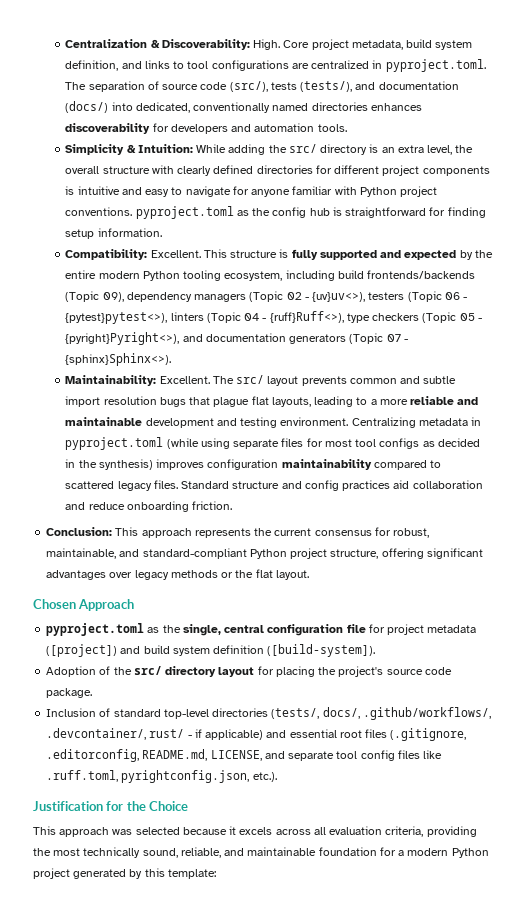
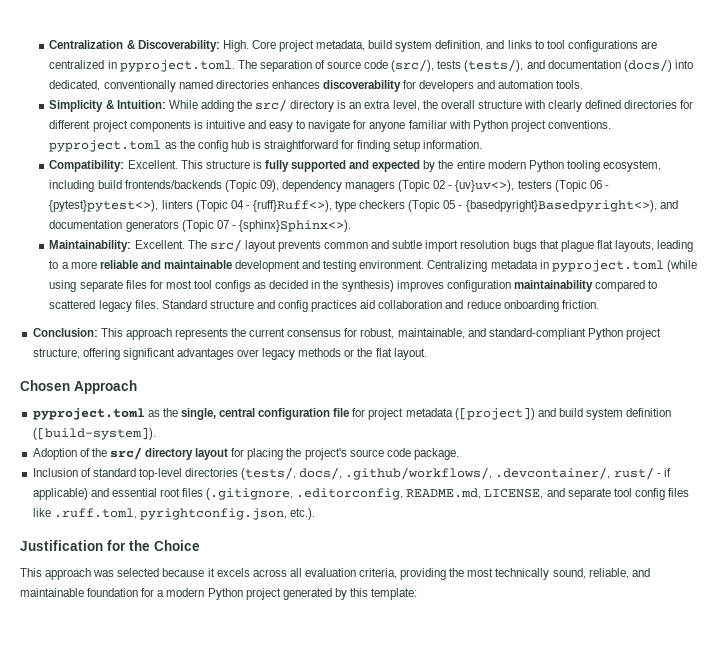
[65,332,180,345] {pyright}Pyright<>), -> [465,200,657,212] {basedpyright}Basedpyright<>),

